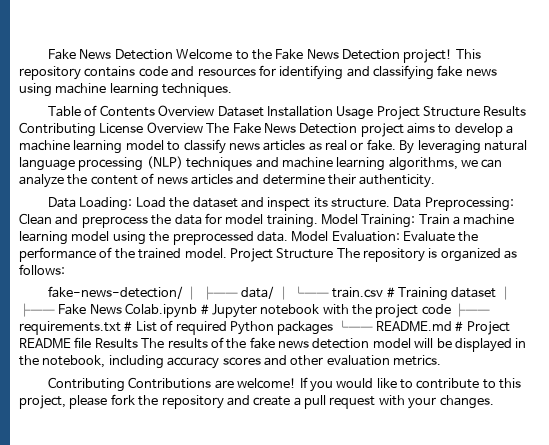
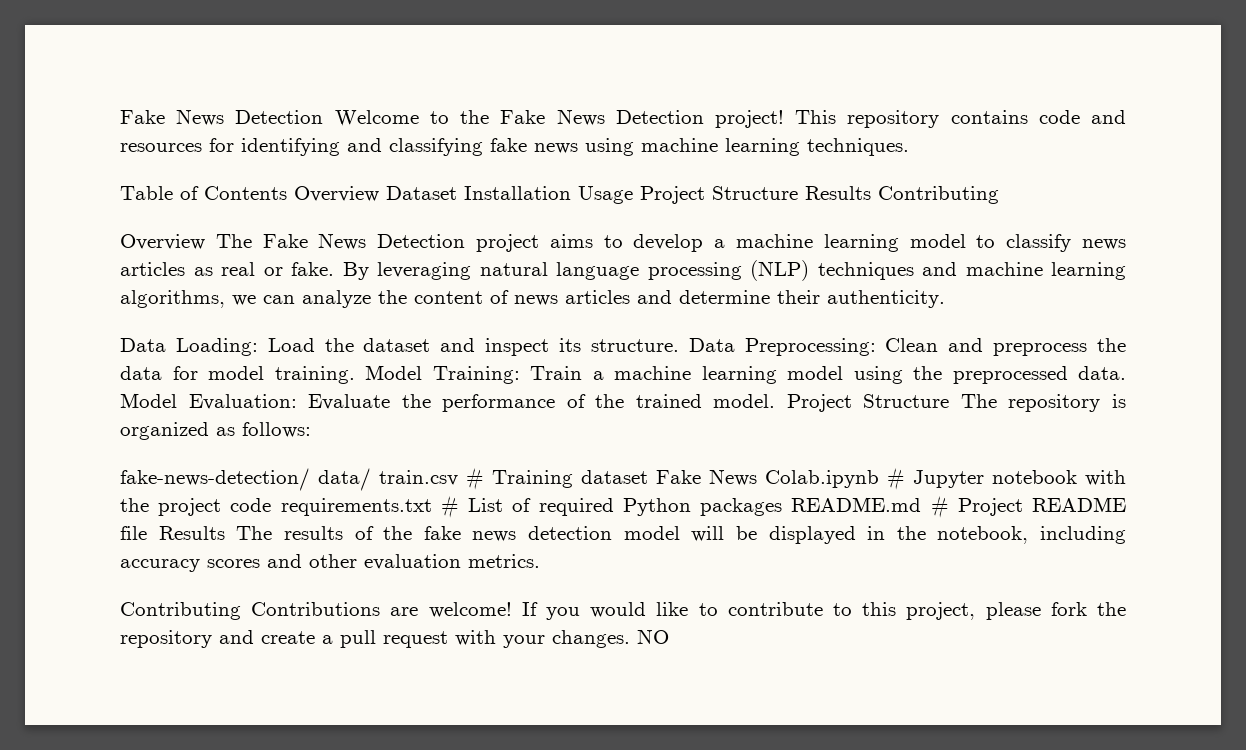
[99,123,144,134] License -> (999, 195) //
[186,286,329,300] │ ├── data/ │ └── -> [318,468,371,491] data/
[499,286,512,300] [19,303,55,317] │ ├── -> (648, 477) none
[454,303,491,317] ├── -> (272, 505) none
[336,320,373,331] └── -> (783, 507) none
(494, 402) none -> [637,629,669,644] NO

